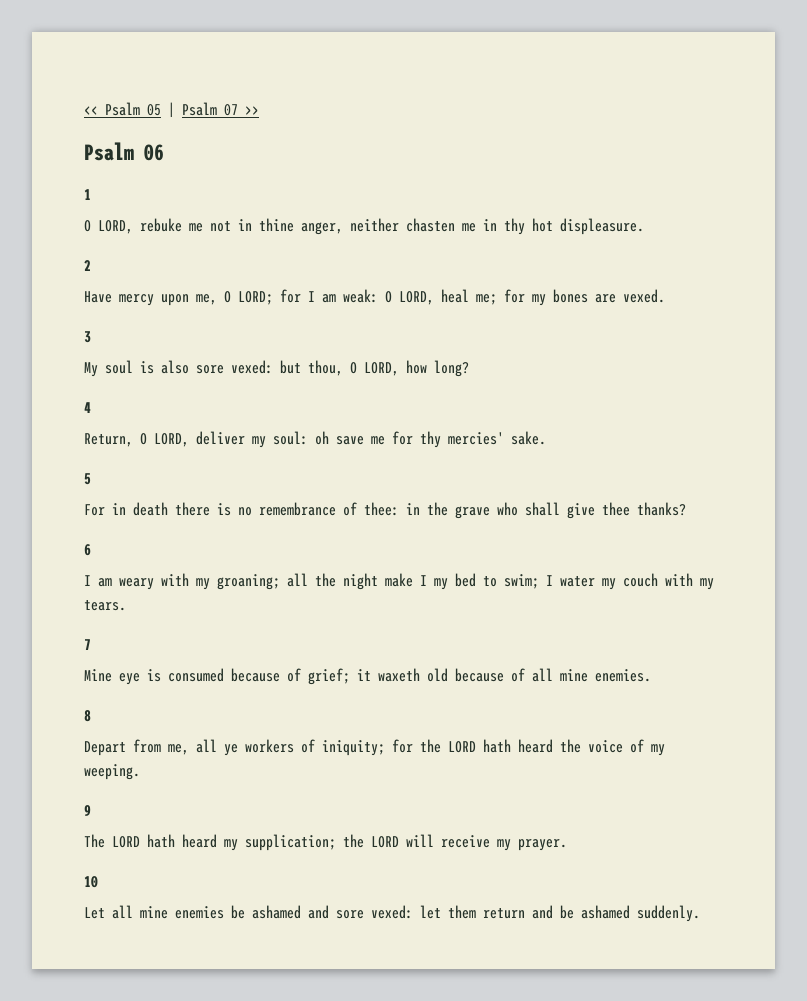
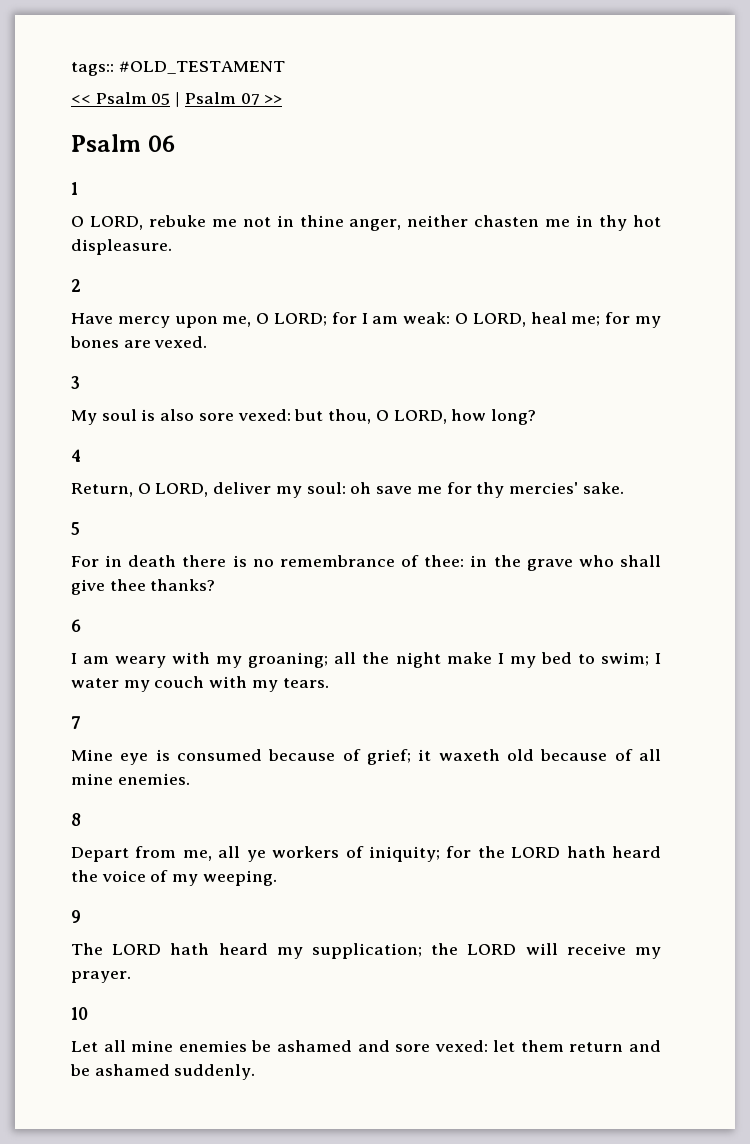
(84, 110) none -> [71,61,285,76] tags:: #OLD_TESTAMENT //

